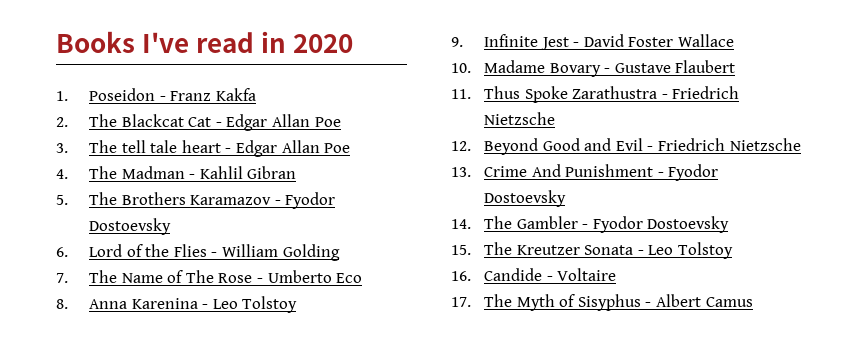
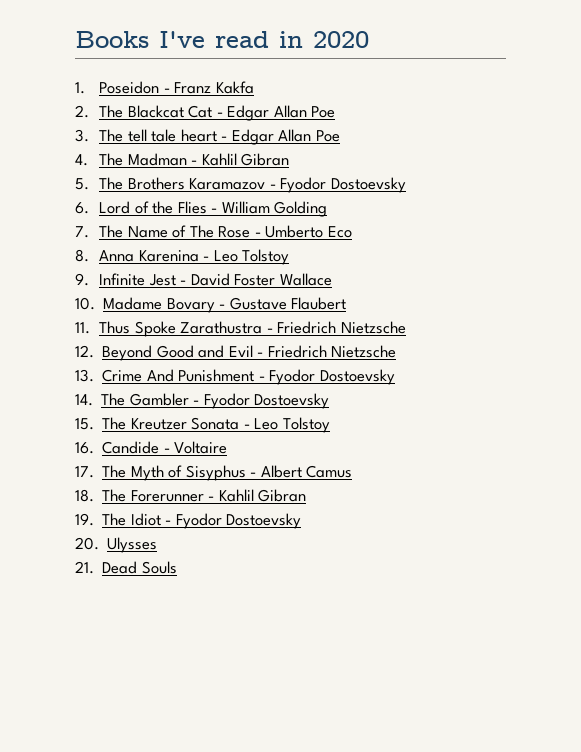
(753, 302) none -> [75,489,307,502] [75,513,302,529] [75,537,158,553] [75,561,177,574] // 18. The Forerunner - Kahlil Gibran // 19. The Idiot - Fyodor Dostoevsky // 20. Ulysses // 21. Dead Souls

